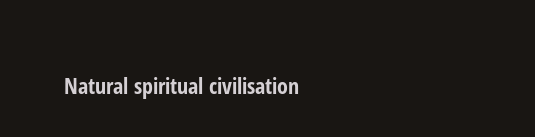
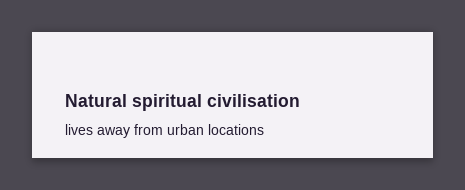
(299, 85) none -> [65,124,264,138] // lives away from urban locations

